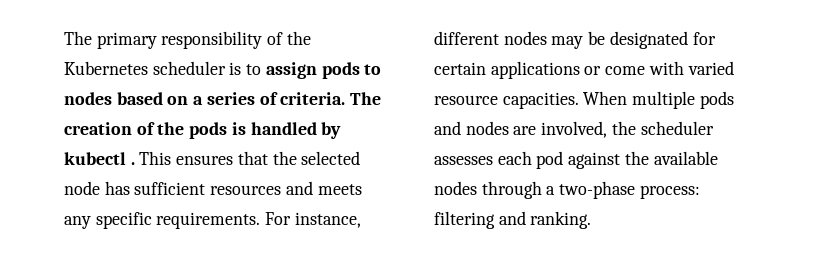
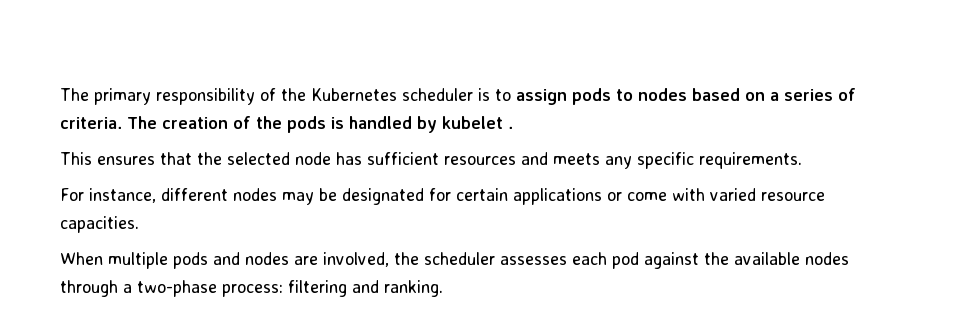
[64,152,126,165] kubectl -> [442,116,503,129] kubelet
(135, 163) none -> (513, 127) //
(261, 220) none -> (802, 160) //
(579, 100) none -> (139, 224) //

